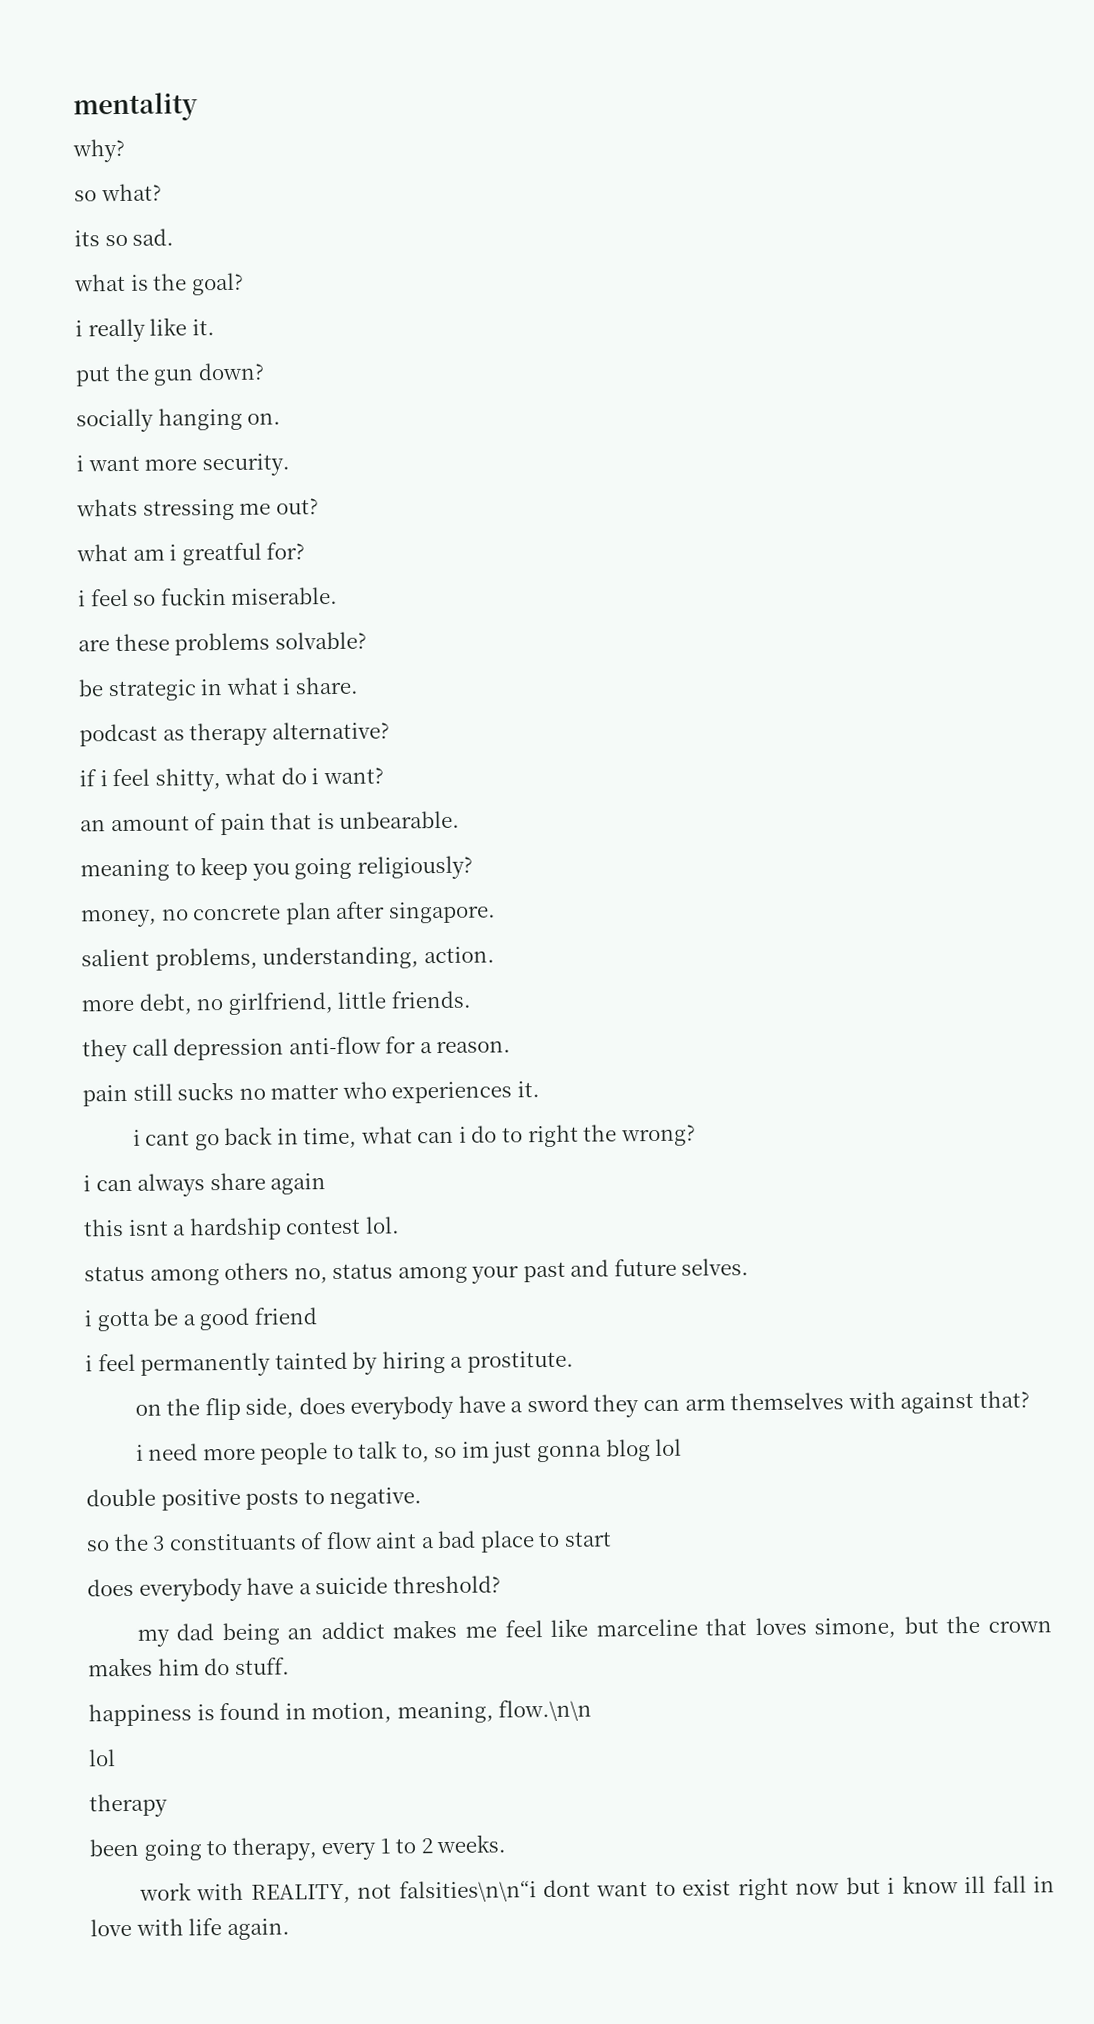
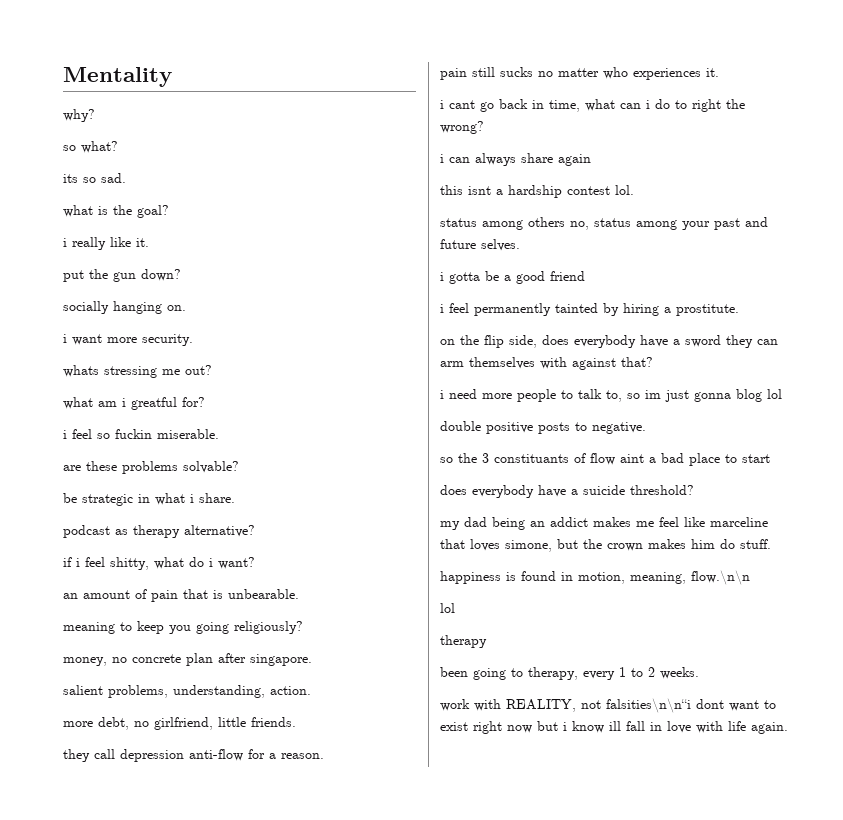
[73,92,198,122] mentality -> [63,67,172,87] Mentality

